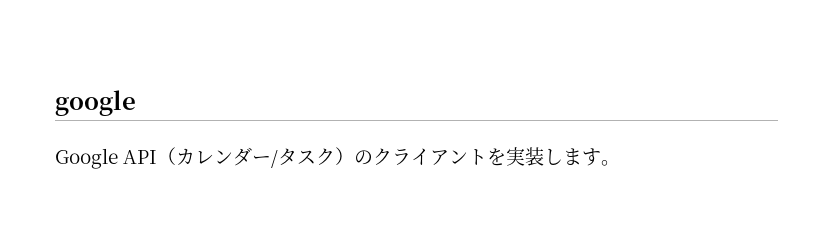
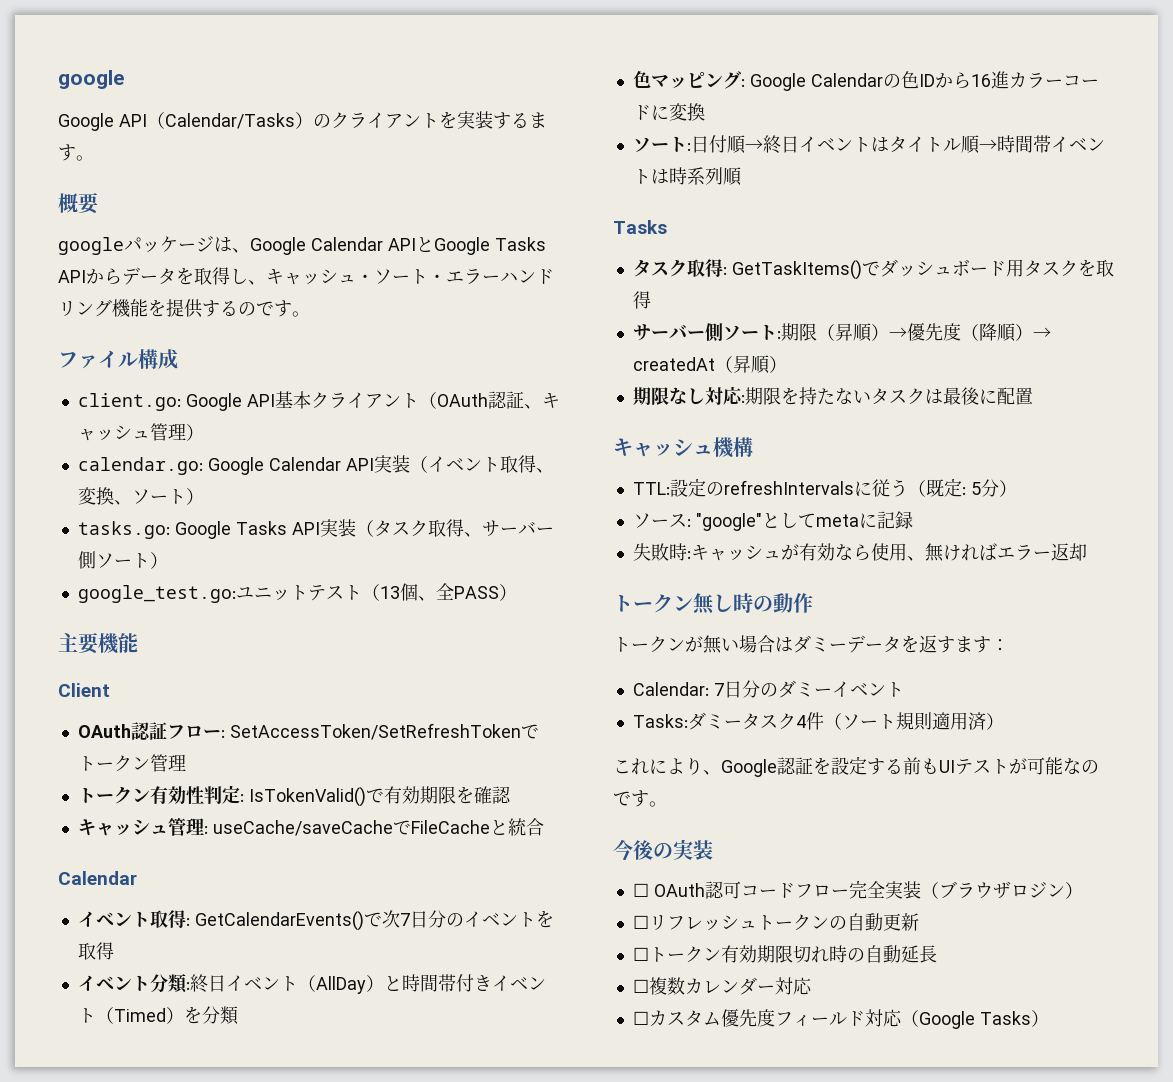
[176,147,336,168] カレンダー/タスク -> [165,113,295,129] Calendar/Tasks
[544,148,564,165] し -> [493,112,529,129] する
(621, 163) none -> [58,193,99,214] [58,236,546,255] [58,267,554,285] [58,299,310,318] [58,349,178,369] [77,391,560,411] [77,423,204,441] [77,455,554,475] [77,487,204,505] [77,519,554,539] [77,551,168,569] [77,583,517,603] [58,633,138,654] [58,683,110,697] [77,722,539,740] [77,754,186,772] [77,785,511,807] [77,818,544,836] [58,871,137,885] [77,910,554,931] [77,942,114,960] [77,974,546,994] [77,1006,239,1025] [632,71,1099,91] [632,103,705,121] [632,135,1105,154] [632,167,742,186] [613,220,667,234] [632,259,1114,280] [632,291,651,309] [632,323,1051,342] [632,355,787,374] [632,386,1033,405] [613,437,753,458] [632,478,1017,497] [632,511,913,531] [632,543,1087,562] [613,593,813,615] [613,635,1009,654] [632,680,904,698] [632,712,1004,731] [613,756,1099,777] [613,790,667,807] [613,839,713,861] [632,880,1083,899] [632,913,919,931] [632,945,937,963] [632,977,812,995] [632,1009,1049,1029] // 概要 // googleパッケージは、Google Calendar APIとGoogle Tasks APIからデータを取得し、キャッシュ・ソート・エラーハンドリング機能を提供するのです。 // ファイル構成 // client.go: Google API基本クライアント（OAuth認証、キャッシュ管理） // calendar.go: Google Calendar API実装（イベント取得、変換、ソート） // tasks.go: Google Tasks API実装（タスク取得、サーバー側ソート） // google_test.go:ユニットテスト（13個、全PASS） // 主要機能 // Client // OAuth認証フロー: SetAccessToken/SetRefreshTokenでトークン管理 // トークン有効性判定: IsTokenValid()で有効期限を確認 // キャッシュ管理: useCache/saveCacheでFileCacheと統合 // Calendar // イベント取得: GetCalendarEvents()で次7日分のイベントを取得 // イベント分類:終日イベント（AllDay）と時間帯付きイベント（Timed）を分類 // 色マッピング: Google Calendarの色IDから16進カラーコードに変換 // ソート:日付順→終日イベントはタイトル順→時間帯イベントは時系列順 // Tasks // タスク取得: GetTaskItems()でダッシュボード用タスクを取得 // サーバー側ソート:期限（昇順）→優先度（降順）→ createdAt（昇順） // 期限なし対応:期限を持たないタスクは最後に配置 // キャッシュ機構 // TTL:設定のrefreshIntervalsに従う（既定: 5分） // ソース: "google"としてmetaに記録 // 失敗時:キャッシュが有効なら使用、無ければエラー返却 // トークン無し時の動作 // トークンが無い場合はダミーデータを返すます： // Calendar: 7日分のダミーイベント // Tasks:ダミータスク4件（ソート規則適用済） // これにより、Google認証を設定する前もUIテストが可能なのです。 // 今後の実装 // ☐ OAuth認可コードフロー完全実装（ブラウザロジン） // ☐リフレッシュトークンの自動更新 // ☐トークン有効期限切れ時の自動延長 // ☐複数カレンダー対応 // ☐カスタム優先度フィールド対応（Google Tasks）

